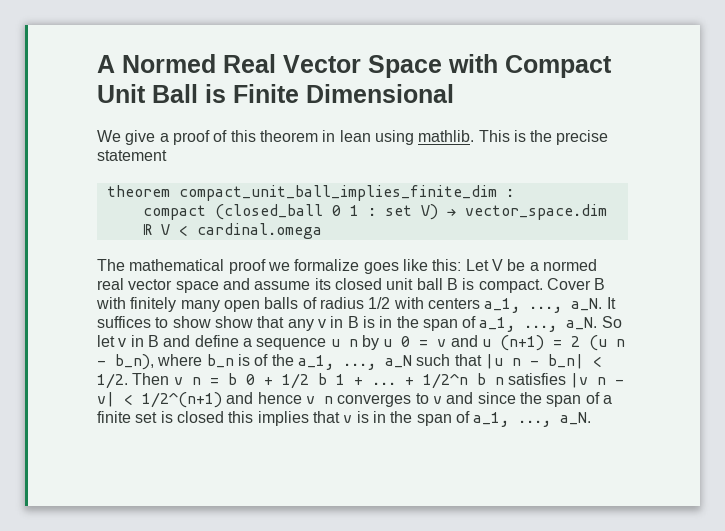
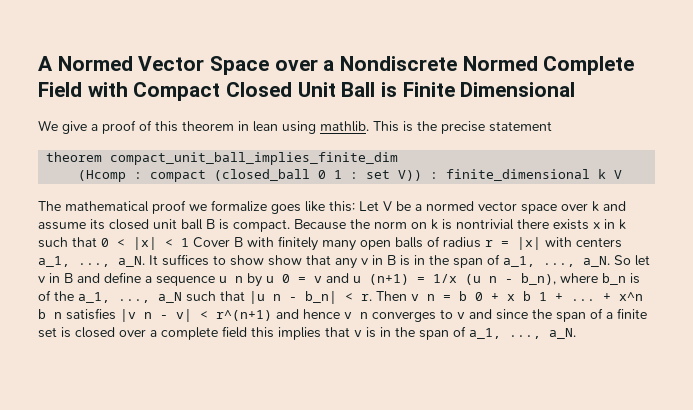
[223,54,276,73] Real -> (133, 63) none
(442, 66) none -> [274,56,635,75] [38,82,82,97] over a Nondiscrete Normed Complete Field
(612, 66) none -> [226,82,293,97] Closed
[505,189,514,197] : // -> [78,170,143,182] // (Hcomp :
[420,204,607,220] [142,223,322,239] V) → vector_space.dim ℝ V < cardinal.omega -> [398,169,623,181] V)) : finite_dimensional k V
[97,278,124,290] real -> (474, 206) none
(219, 287) none -> [561,201,599,212] over k
(543, 286) none -> [294,219,626,230] [38,237,189,250] Because the norm on k is nontrivial there exists x in k such that 0 < |x| < 1
[368,297,391,309] 1/2 -> [485,237,541,250] r = |x|
[570,336,580,347] 2 -> [433,274,457,283] 1/x
[97,373,128,389] 1/2. -> [361,294,372,301] r.
[281,373,309,389] 1/2 -> [507,294,515,301] x
[422,373,468,389] 1/2^n -> [619,292,643,301] x^n
[142,392,222,408] 1/2^(n+1) -> [216,310,272,321] r^(n+1)
(224, 417) none -> [119,326,247,340] over a complete field

